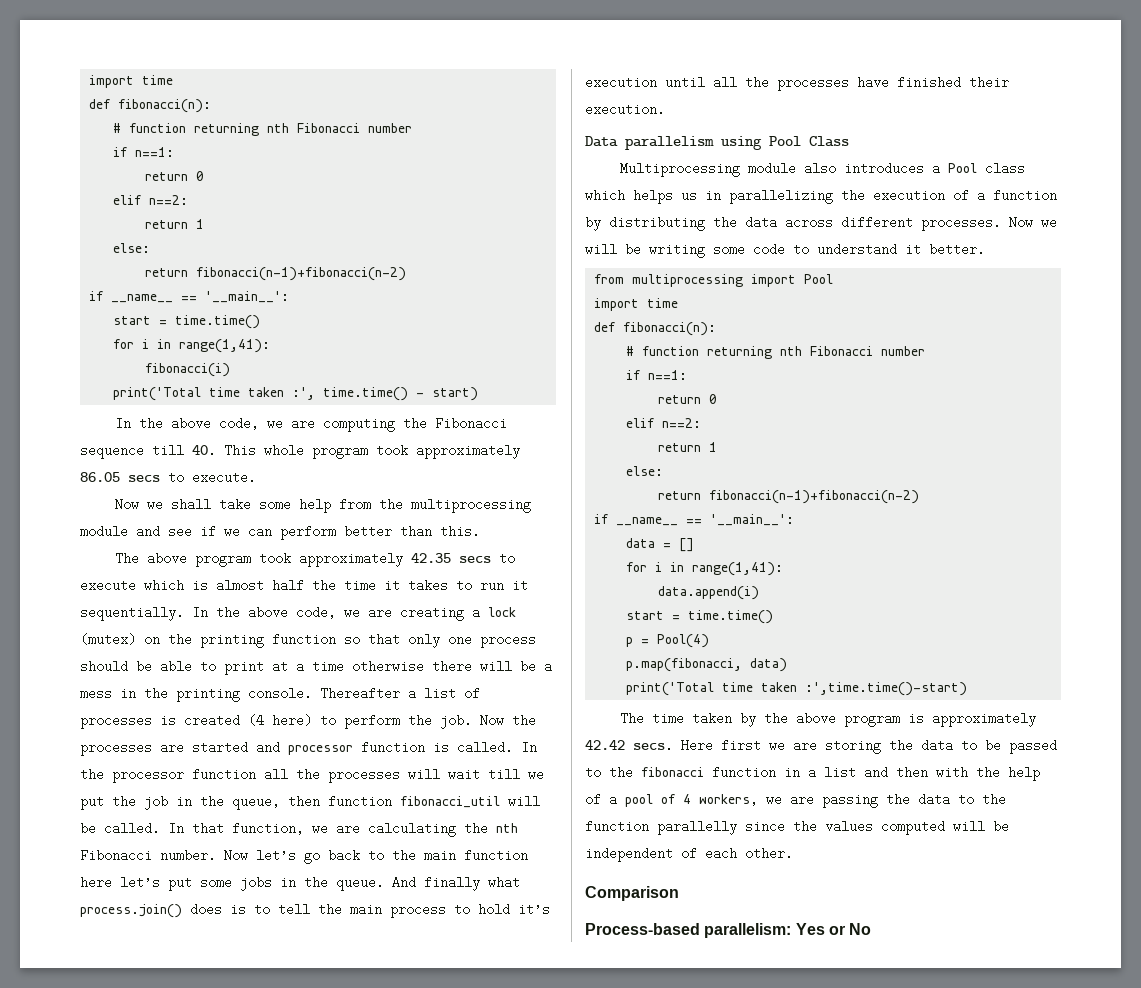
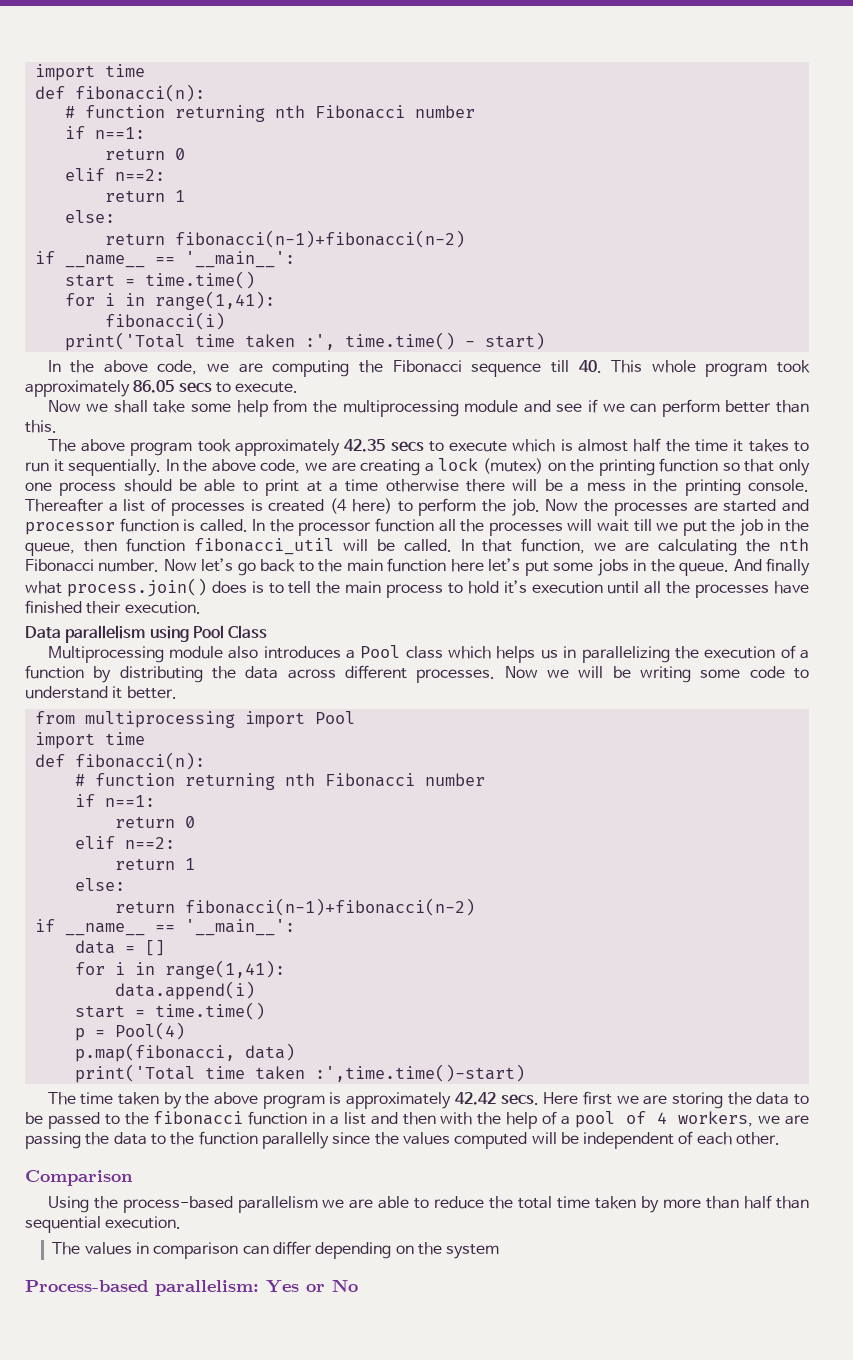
(679, 893) none -> [47,1195,810,1213] [25,1216,182,1233] [52,1241,500,1259] // Using the process-based parallelism we are able to reduce the total time taken by more than half than sequential execution. // The values in comparison can differ depending on the system

